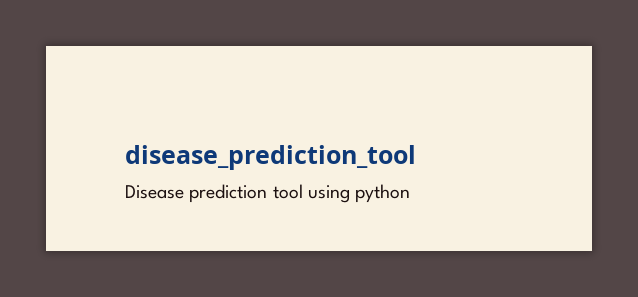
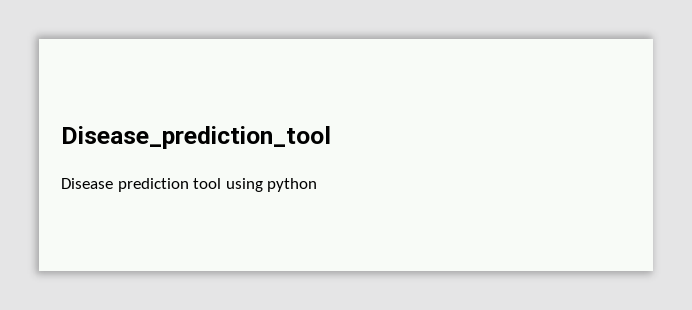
[125,145,416,170] disease_prediction_tool -> [61,126,331,149] Disease_prediction_tool

